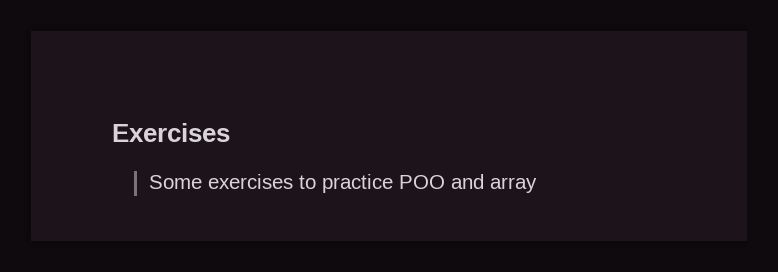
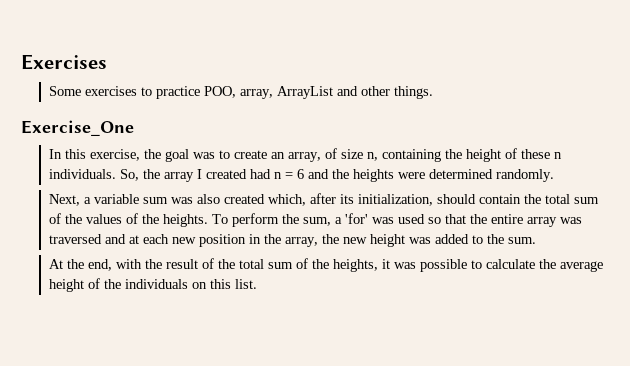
[398,174,537,193] POO and array -> [204,86,434,99] [21,120,134,136] [49,148,563,162] [49,169,555,182] [49,193,600,206] [49,213,583,227] [49,234,537,247] [49,258,604,272] [49,278,258,292] POO, array, ArrayList and other things. // Exercise_One // In this exercise, the goal was to create an array, of size n, containing the height of these n individuals. So, the array I created had n = 6 and the heights were determined randomly. // Next, a variable sum was also created which, after its initialization, should contain the total sum of the values of the heights. To perform the sum, a 'for' was used so that the entire array was traversed and at each new position in the array, the new height was added to the sum. // At the end, with the result of the total sum of the heights, it was possible to calculate the average height of the individuals on this list.

